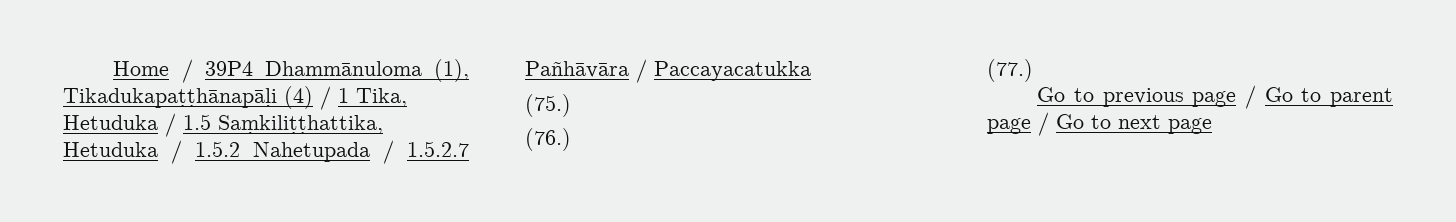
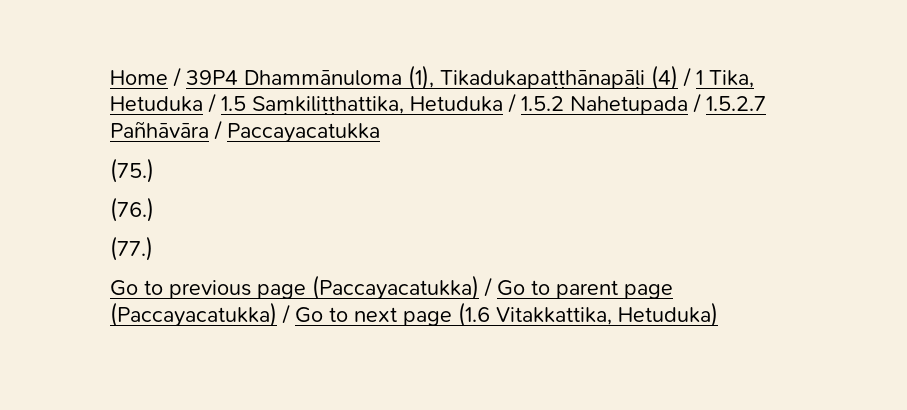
(1237, 99) none -> [312,275,479,300] (Paccayacatukka)
(1031, 126) none -> [110,302,277,327] (Paccayacatukka)
(1212, 126) none -> [458,302,718,327] (1.6 Vitakkattika, Hetuduka)

